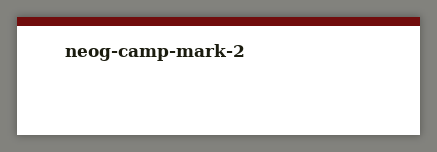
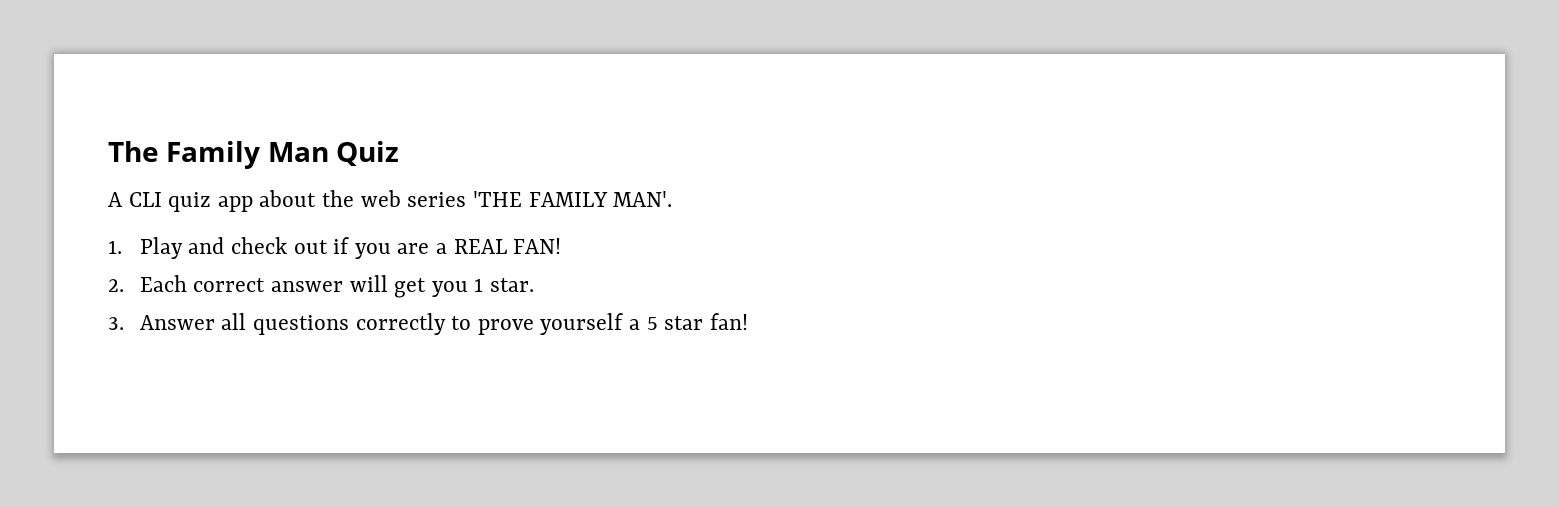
[65,44,245,61] neog-camp-mark-2 -> [108,141,400,169] [108,190,673,212] [108,237,562,259] [108,275,534,298] [108,313,748,335] The Family Man Quiz // A CLI quiz app about the web series 'THE FAMILY MAN'. // 1. Play and check out if you are a REAL FAN! // 2. Each correct answer will get you 1 star. // 3. Answer all questions correctly to prove yourself a 5 star fan!

